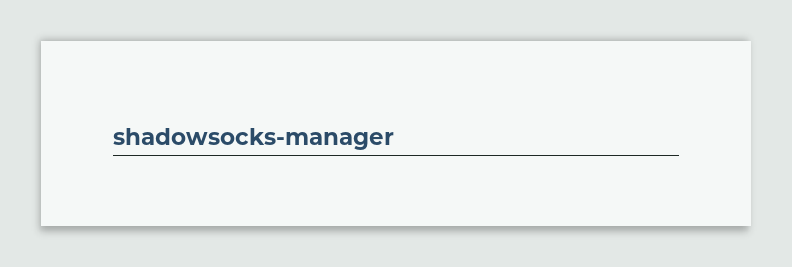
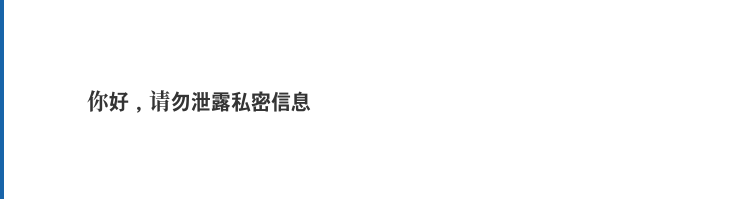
[113,128,394,150] shadowsocks-manager -> [87,90,311,113] 你好，请勿泄露私密信息

